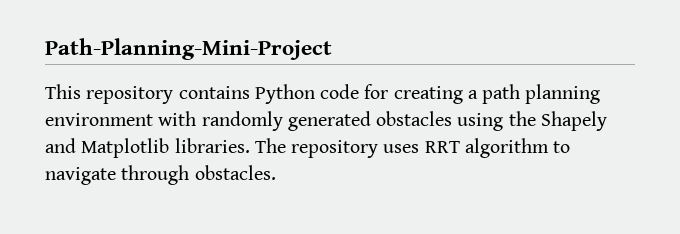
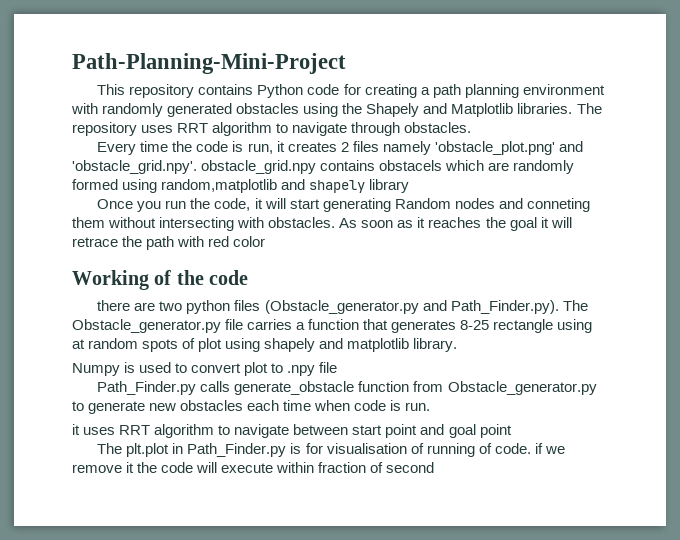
(276, 172) none -> [97,141,583,155] [72,160,575,174] [72,179,410,193] [97,198,590,212] [72,217,572,231] [72,236,266,250] [72,270,249,290] [97,300,588,314] [72,319,593,333] [72,338,458,352] [72,362,338,376] [97,381,597,395] [72,400,431,414] [72,424,512,438] [97,443,565,457] [72,462,435,473] // Every time the code is run, it creates 2 files namely 'obstacle_plot.png' and 'obstacle_grid.npy'. obstacle_grid.npy contains obstacels which are randomly formed using random,matplotlib and shapely library // Once you run the code, it will start generating Random nodes and conneting them without intersecting with obstacles. As soon as it reaches the goal it will retrace the path with red color // Working of the code // there are two python files (Obstacle_generator.py and Path_Finder.py). The Obstacle_generator.py file carries a function that generates 8-25 rectangle using at random spots of plot using shapely and matplotlib library. // Numpy is used to convert plot to .npy file // Path_Finder.py calls generate_obstacle function from Obstacle_generator.py to generate new obstacles each time when code is run. // it uses RRT algorithm to navigate between start point and goal point // The plt.plot in Path_Finder.py is for visualisation of running of code. if we remove it the code will execute within fraction of second

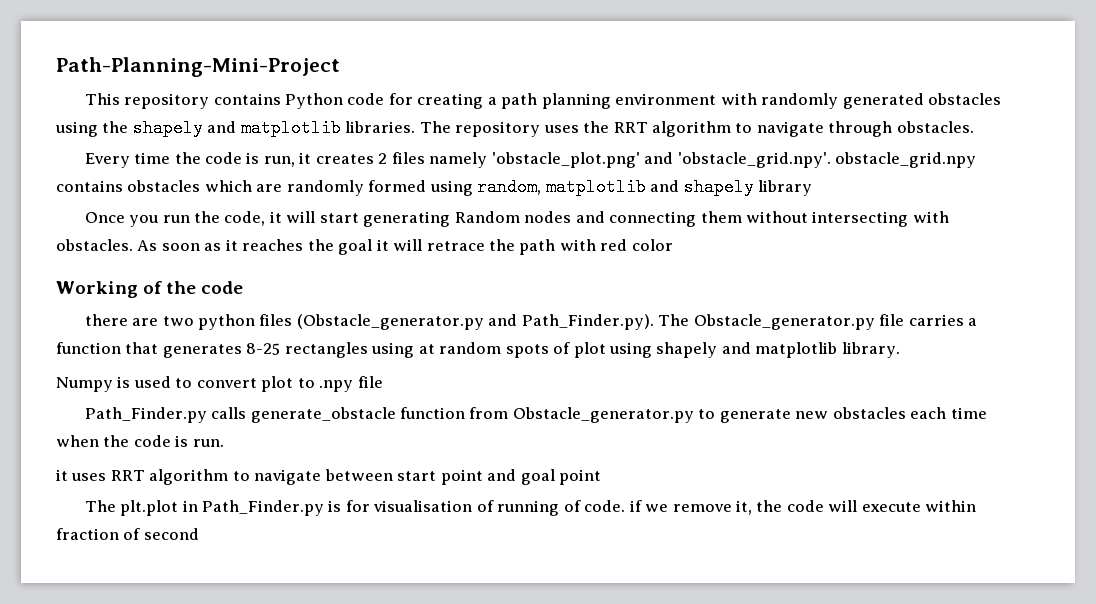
[366,103,514,117] Shapely and Matplotlib -> [132,119,341,137] shapely and matplotlib
(174, 129) none -> [583,121,610,133] the
[379,160,443,171] obstacels -> [127,180,201,192] obstacles
[161,179,278,193] random,matplotlib -> [477,178,646,196] random, matplotlib
[526,198,590,212] conneting -> [609,211,697,227] connecting
[493,319,554,333] rectangle -> [284,342,368,358] rectangles
(351, 405) none -> [103,435,130,447] the
[126,462,135,473] it -> [735,500,752,515] it,

